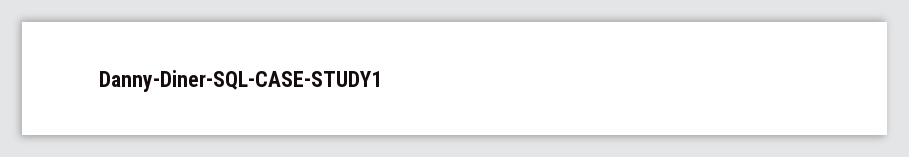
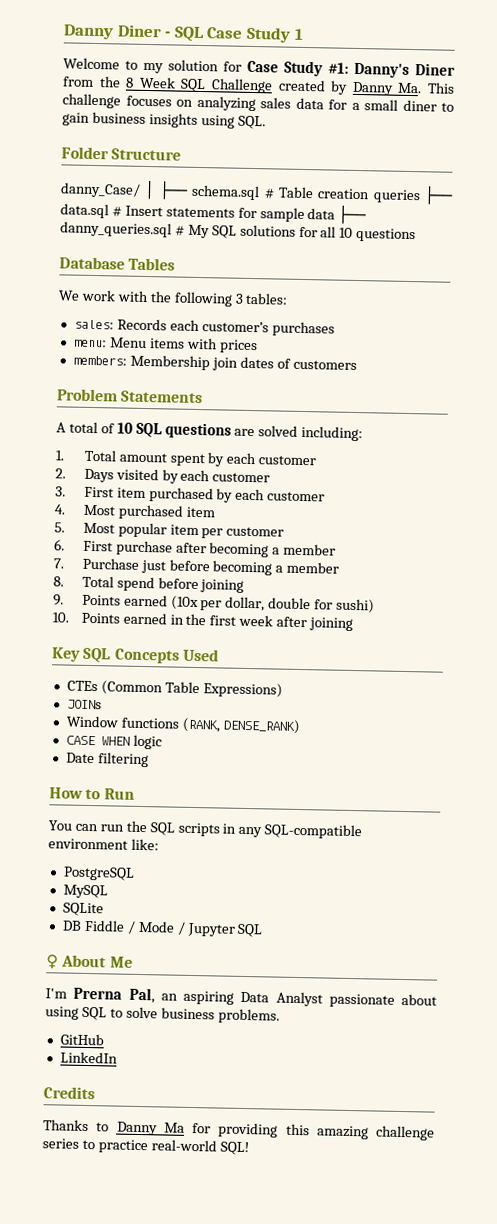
[99,70,382,92] Danny-Diner-SQL-CASE-STUDY1 -> [63,24,304,43] [63,57,455,78] [62,76,456,96] [62,93,454,112] [62,111,266,130] [61,146,182,161] [60,179,454,205] [60,203,368,225] [60,221,417,243] [59,256,176,271] [58,289,289,307] [73,318,335,337] [73,337,258,354] [72,354,357,371] [56,388,204,404] [56,421,364,442] [55,449,317,467] [55,468,271,484] [55,486,326,503] [54,504,215,520] [54,522,285,539] [54,539,337,558] [53,557,340,576] [53,575,245,593] [53,594,376,614] [52,612,354,632] [52,647,219,664] [66,680,283,698] [66,699,102,710] [65,715,300,734] [65,734,162,750] [65,752,149,768] [49,787,135,800] [48,820,363,840] [48,838,159,851] [62,866,135,881] [62,884,108,899] [62,902,104,917] [61,919,264,938] [46,954,133,970] [45,987,437,1008] [45,1006,280,1024] [59,1033,104,1046] [59,1051,118,1064] [43,1086,95,1100] [43,1119,435,1141] [42,1138,249,1156] Danny Diner - SQL Case Study 1 // Welcome to my solution for Case Study #1: Danny's Diner from the 8 Week SQL Challenge created by Danny Ma. This challenge focuses on analyzing sales data for a small diner to gain business insights using SQL. // Folder Structure // danny_Case/ │ ├── schema.sql # Table creation queries ├── data.sql # Insert statements for sample data ├── danny_queries.sql # My SQL solutions for all 10 questions // Database Tables // We work with the following 3 tables: // sales: Records each customer’s purchases // menu: Menu items with prices // members: Membership join dates of customers // Problem Statements // A total of 10 SQL questions are solved including: // 1. Total amount spent by each customer // 2. Days visited by each customer // 3. First item purchased by each customer // 4. Most purchased item // 5. Most popular item per customer // 6. First purchase after becoming a member // 7. Purchase just before becoming a member // 8. Total spend before joining // 9. Points earned (10x per dollar, double for sushi) // 10. Points earned in the first week after joining // Key SQL Concepts Used // CTEs (Common Table Expressions) // JOINs // Window functions (RANK, DENSE_RANK) // CASE WHEN logic // Date filtering // How to Run // You can run the SQL scripts in any SQL-compatible environment like: // PostgreSQL // MySQL // SQLite // DB Fiddle / Mode / Jupyter SQL // ♀ About Me // I'm Prerna Pal, an aspiring Data Analyst passionate about using SQL to solve business problems. // GitHub // LinkedIn // Credits // Thanks to Danny Ma for providing this amazing challenge series to practice real-world SQL!

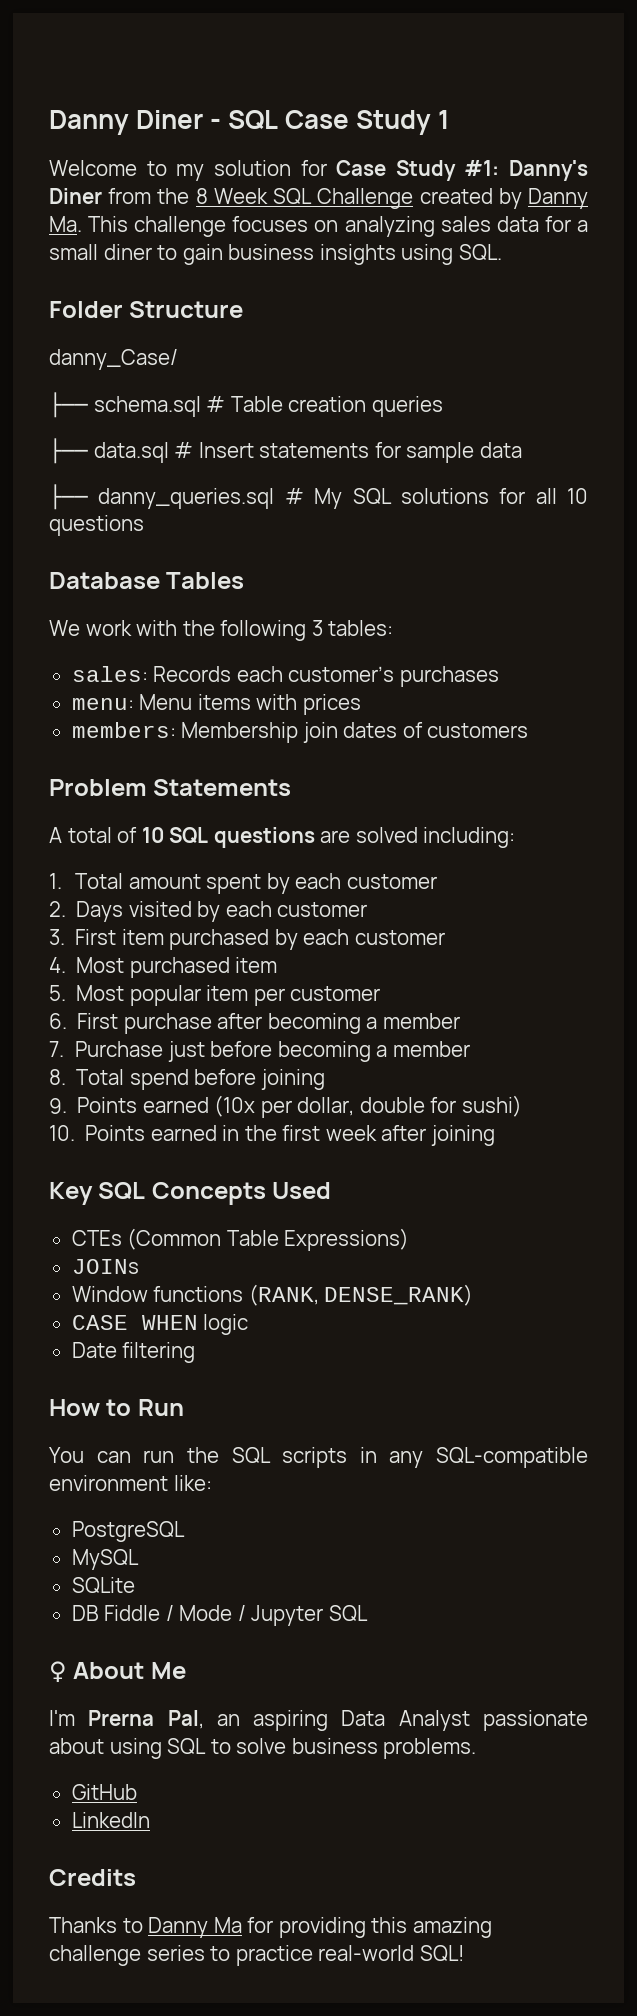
[144,179,156,200] │ -> (178, 359) //
(421, 196) none -> (443, 406) //
(336, 214) none -> (522, 450) //

